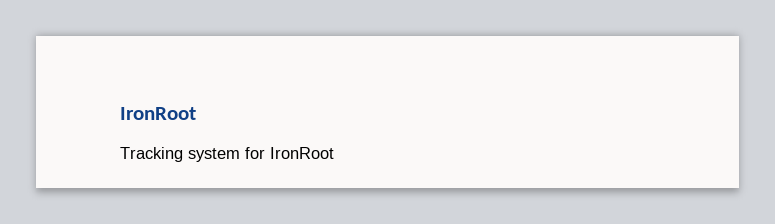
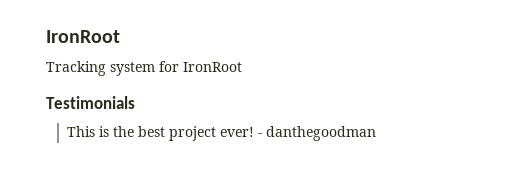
(334, 153) none -> [46,96,135,109] [66,126,376,141] // Testimonials // This is the best project ever! - danthegoodman

